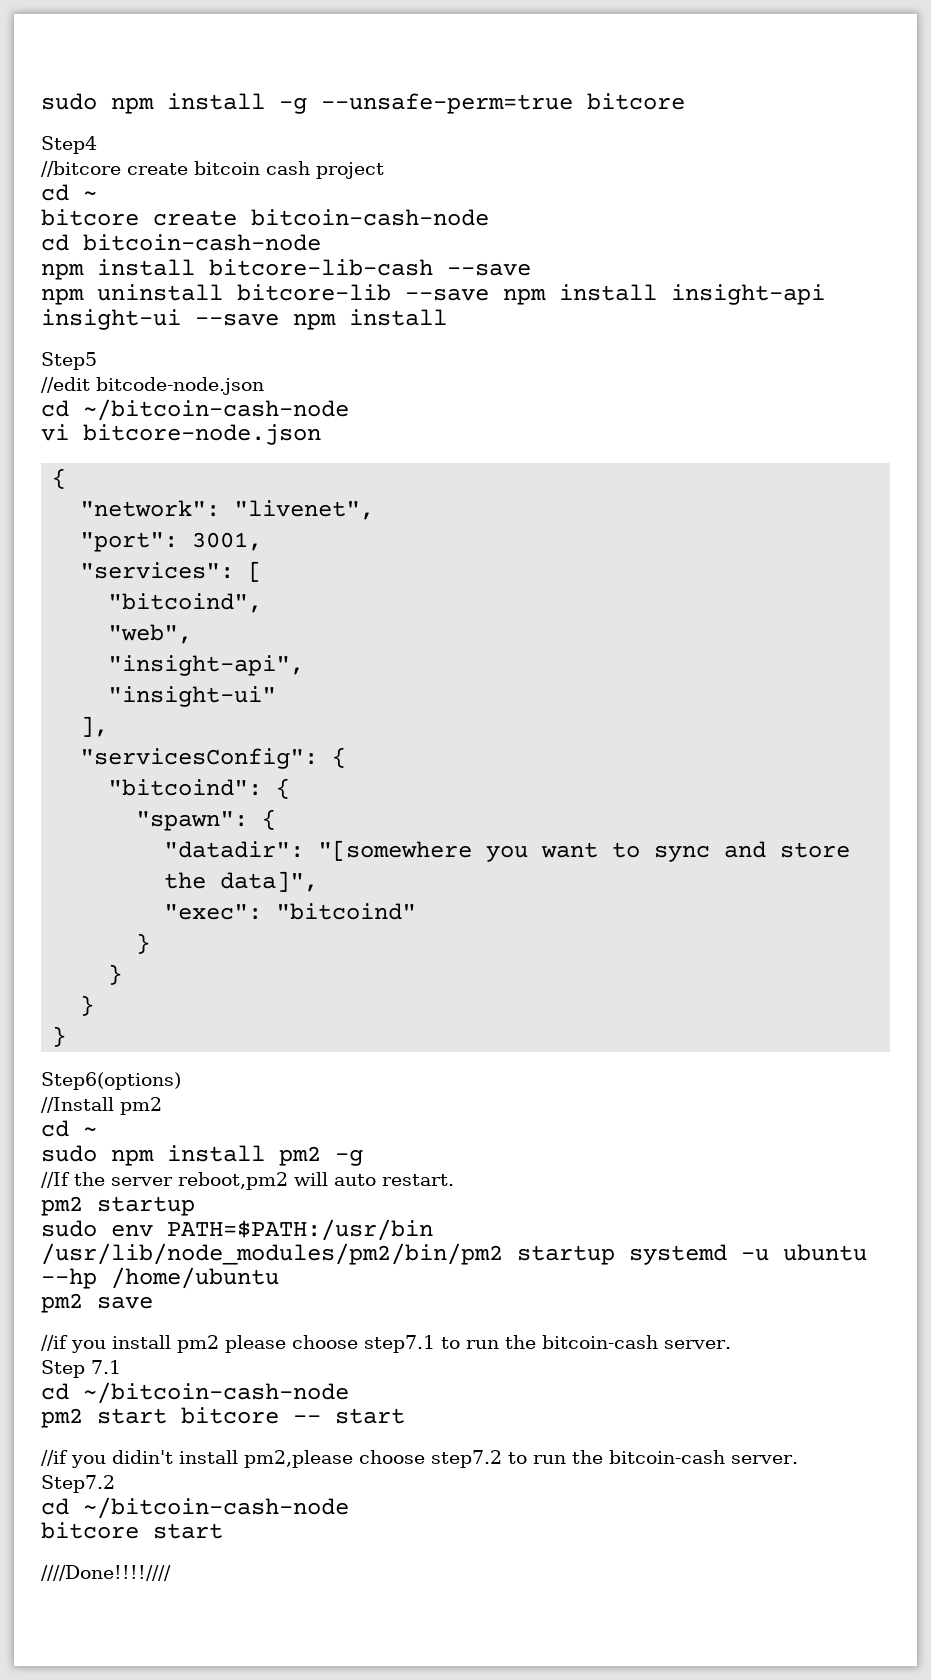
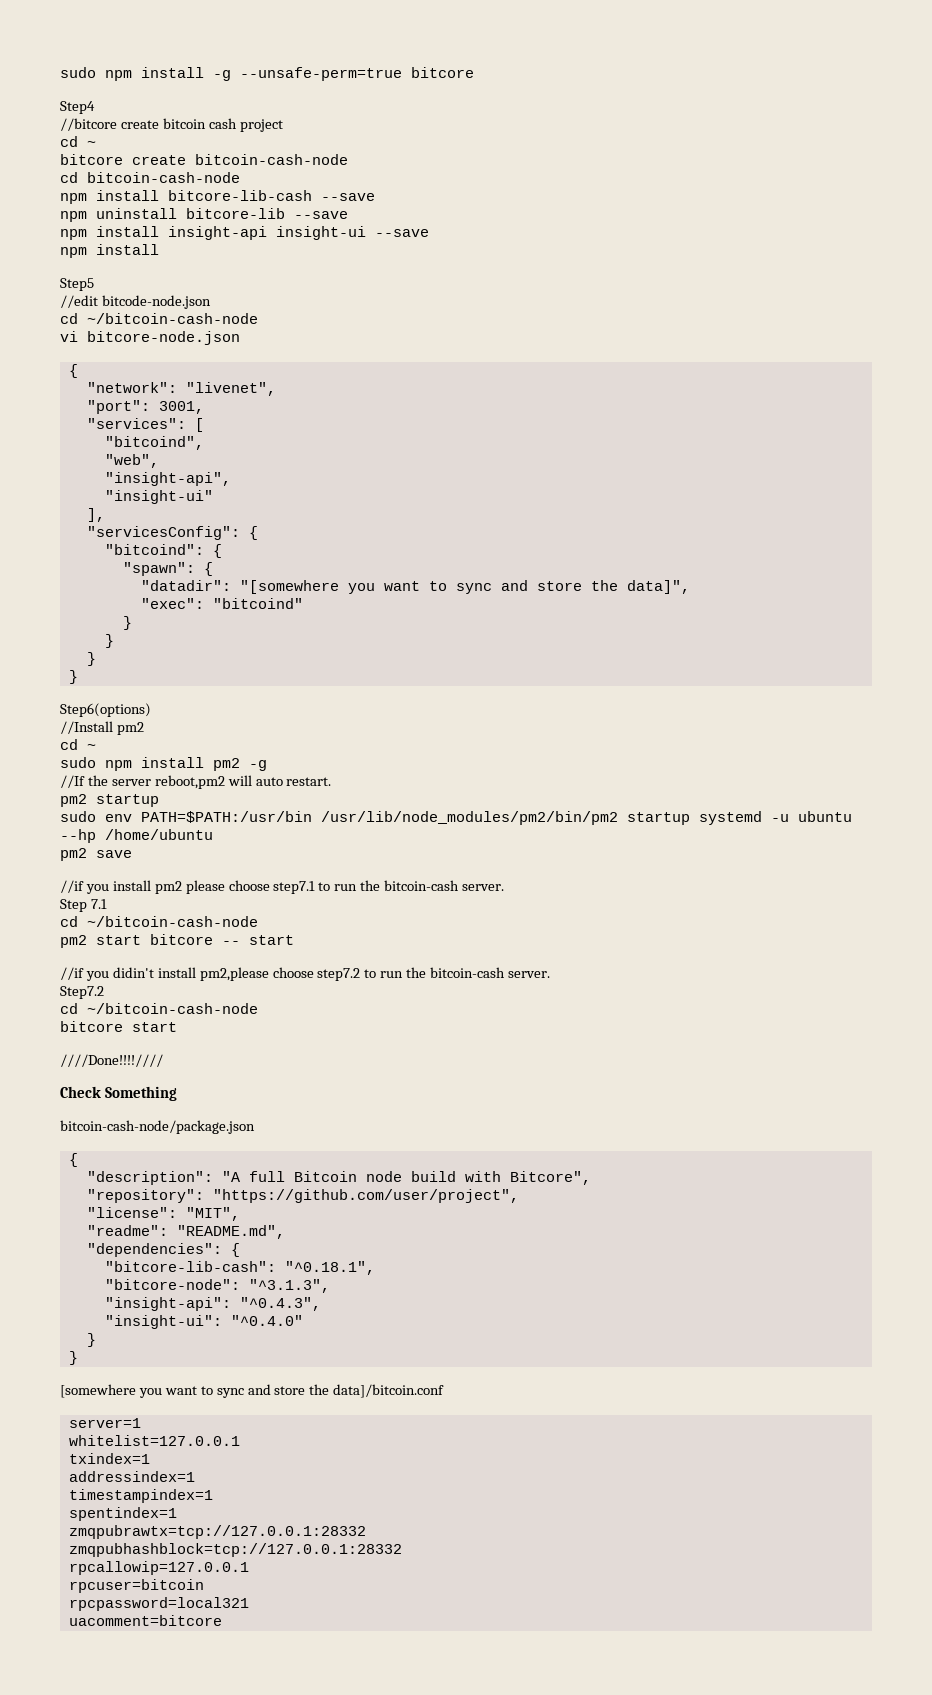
(489, 294) none -> (348, 215) //
(279, 319) none -> (429, 233) //
(171, 1573) none -> [60,1086,177,1101] [60,1120,255,1134] [68,1153,78,1167] [86,1171,591,1185] [86,1189,519,1203] [86,1207,240,1221] [86,1225,285,1239] [86,1243,240,1257] [104,1261,375,1275] [104,1279,330,1293] [104,1297,321,1311] [104,1315,303,1329] [86,1333,96,1347] [68,1351,78,1365] [60,1384,445,1398] [68,1418,141,1428] [68,1435,240,1446] [68,1453,150,1464] [68,1471,195,1482] [68,1489,213,1503] [68,1507,177,1521] [68,1525,366,1539] [68,1543,402,1557] [68,1561,249,1575] [68,1579,204,1593] [68,1597,249,1611] [68,1615,222,1626] // Check Something // bitcoin-cash-node/package.json // { // "description": "A full Bitcoin node build with Bitcore", // "repository": "https://github.com/user/project", // "license": "MIT", // "readme": "README.md", // "dependencies": { // "bitcore-lib-cash": "^0.18.1", // "bitcore-node": "^3.1.3", // "insight-api": "^0.4.3", // "insight-ui": "^0.4.0" // } // } // [somewhere you want to sync and store the data]/bitcoin.conf // server=1 // whitelist=127.0.0.1 // txindex=1 // addressindex=1 // timestampindex=1 // spentindex=1 // zmqpubrawtx=tcp://127.0.0.1:28332 // zmqpubhashblock=tcp://127.0.0.1:28332 // rpcallowip=127.0.0.1 // rpcuser=bitcoin // rpcpassword=local321 // uacomment=bitcore

